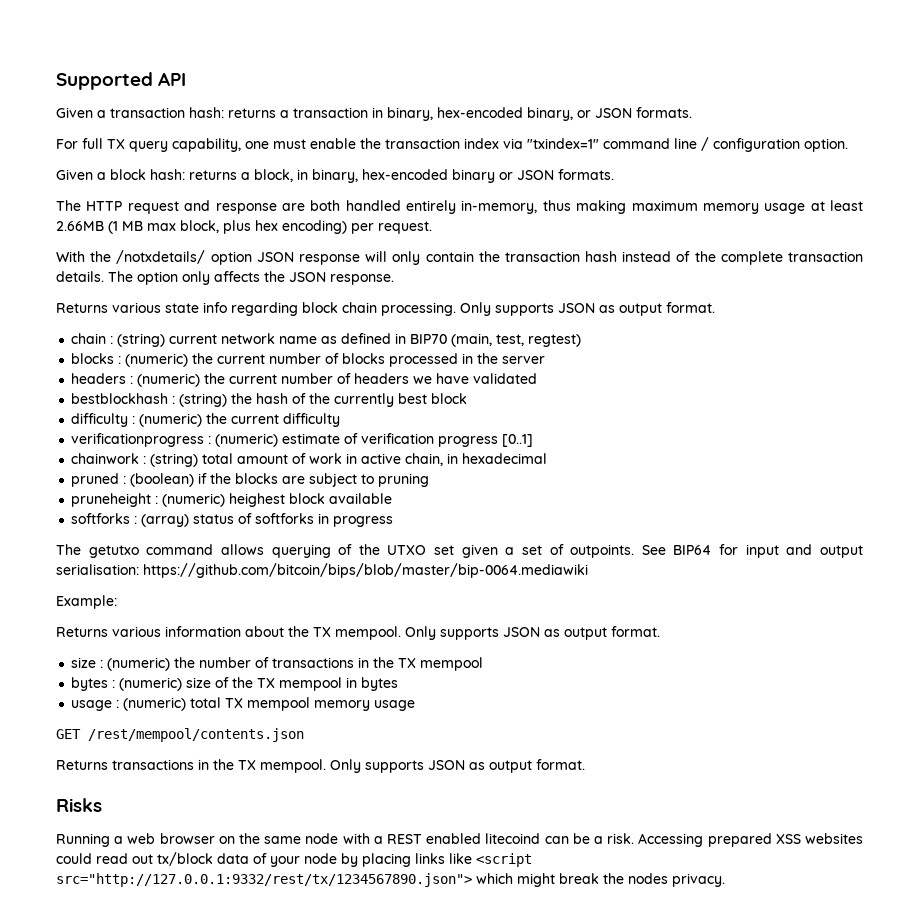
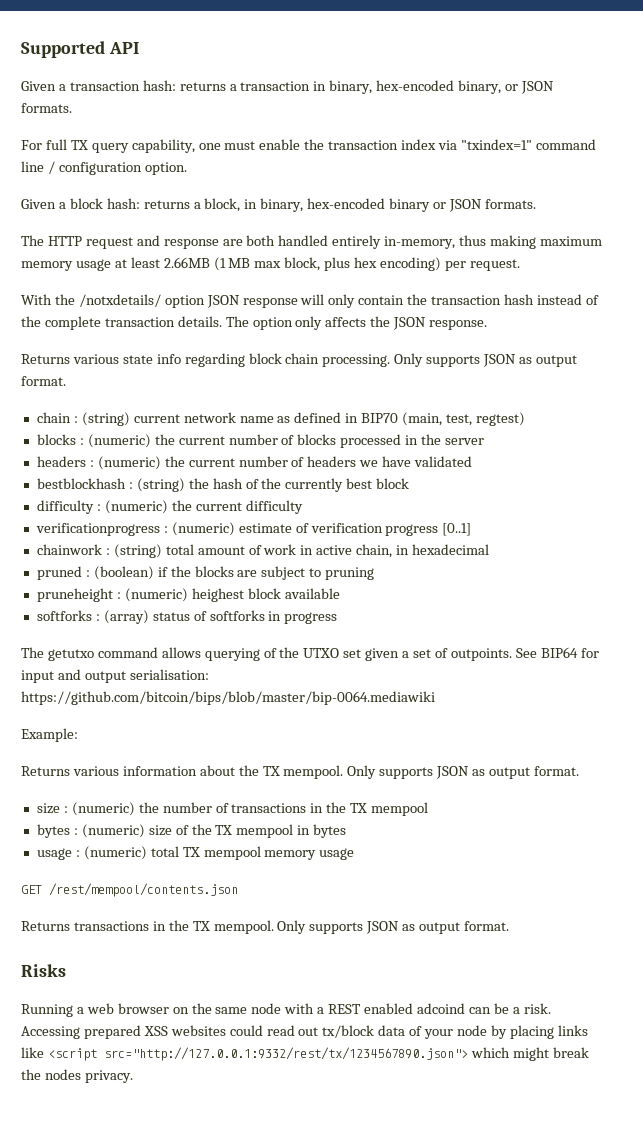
[485,833,541,844] litecoind -> [416,1003,465,1014] adcoind

